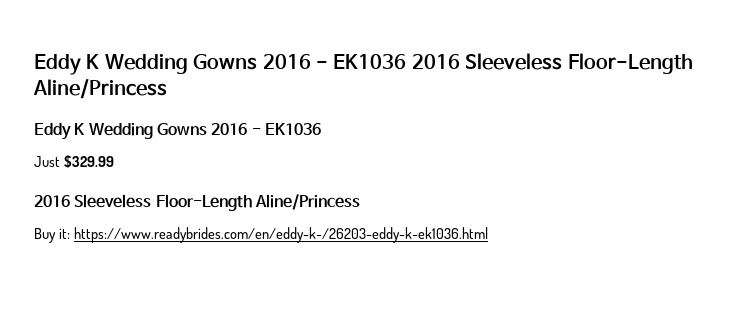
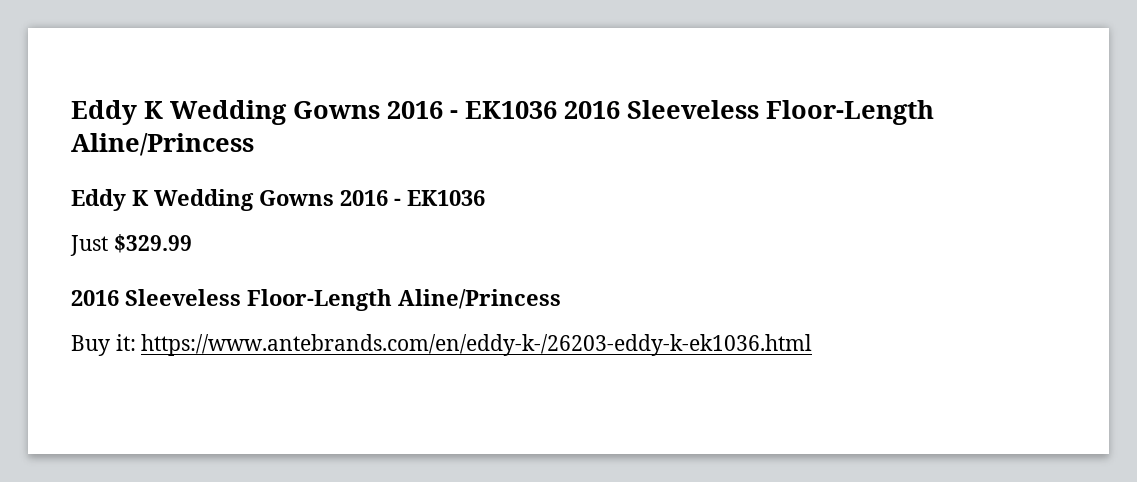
[73,227,488,243] https://www.readybrides.com/en/eddy-k-/26203-eddy-k-ek1036.html -> [141,334,813,356] https://www.antebrands.com/en/eddy-k-/26203-eddy-k-ek1036.html

